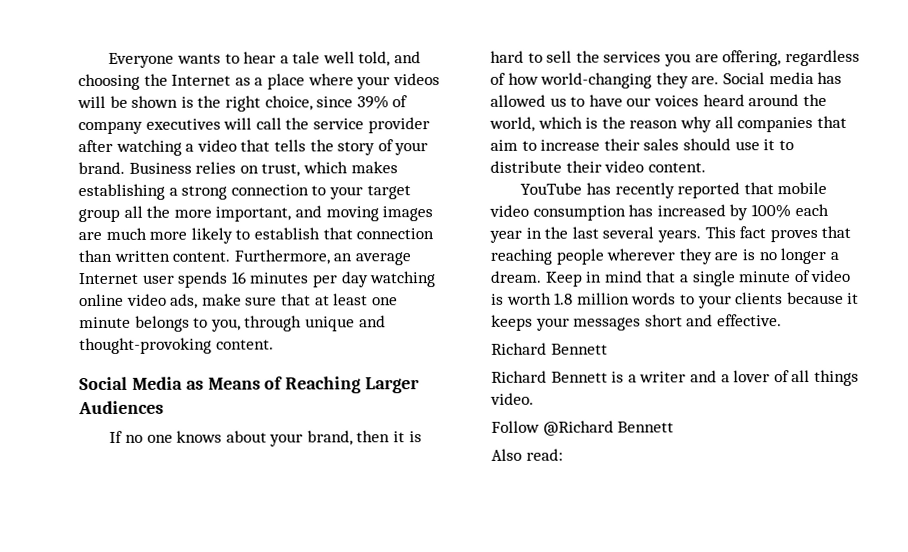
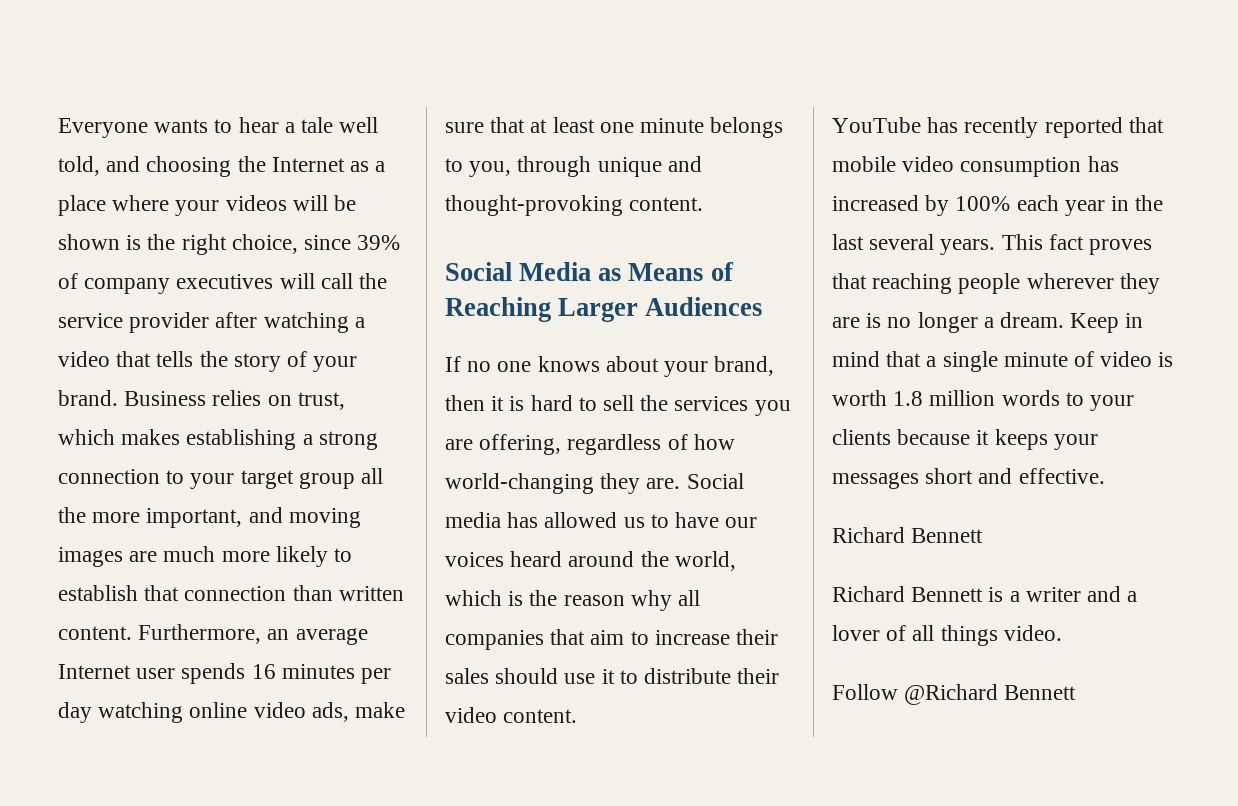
[491,448,563,461] // Also read: -> (1077, 692) none

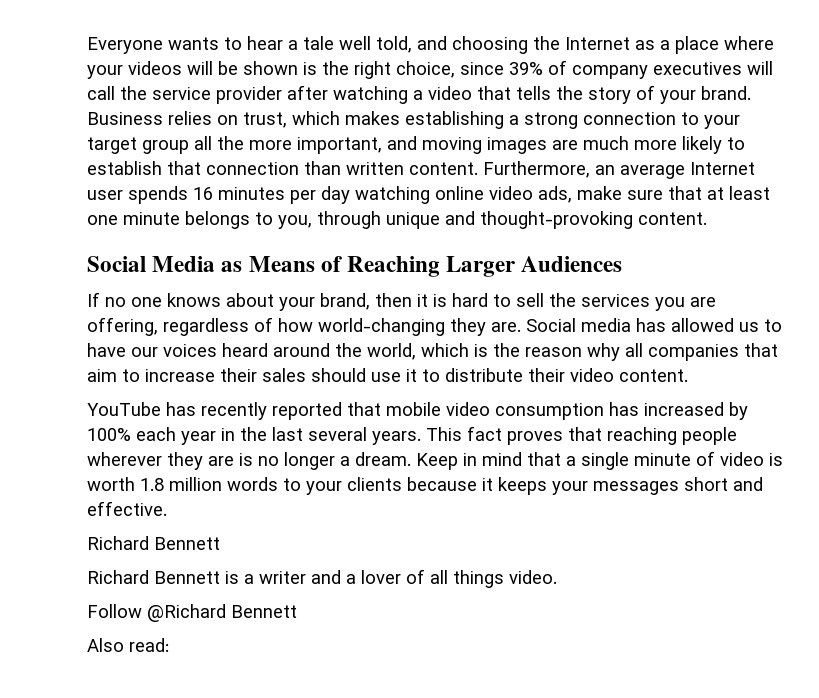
(1077, 692) none -> [87,638,169,652] // Also read:

